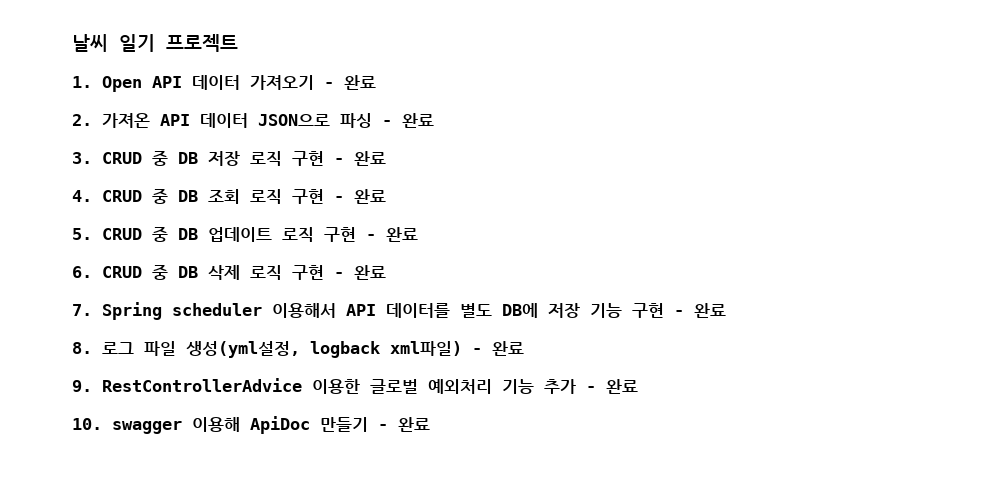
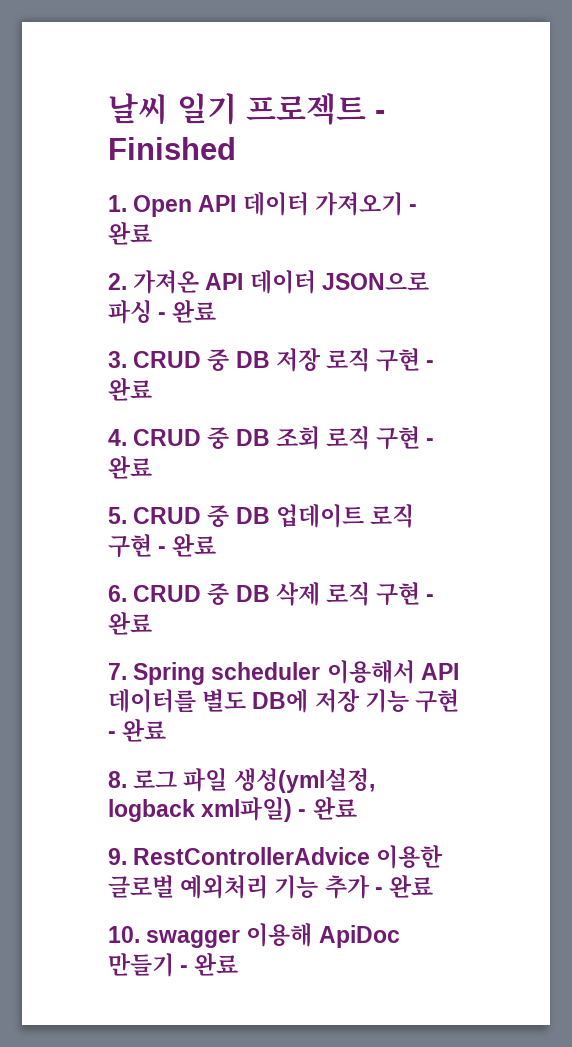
(238, 43) none -> [375,110,385,120] [108,137,236,160] - Finished

